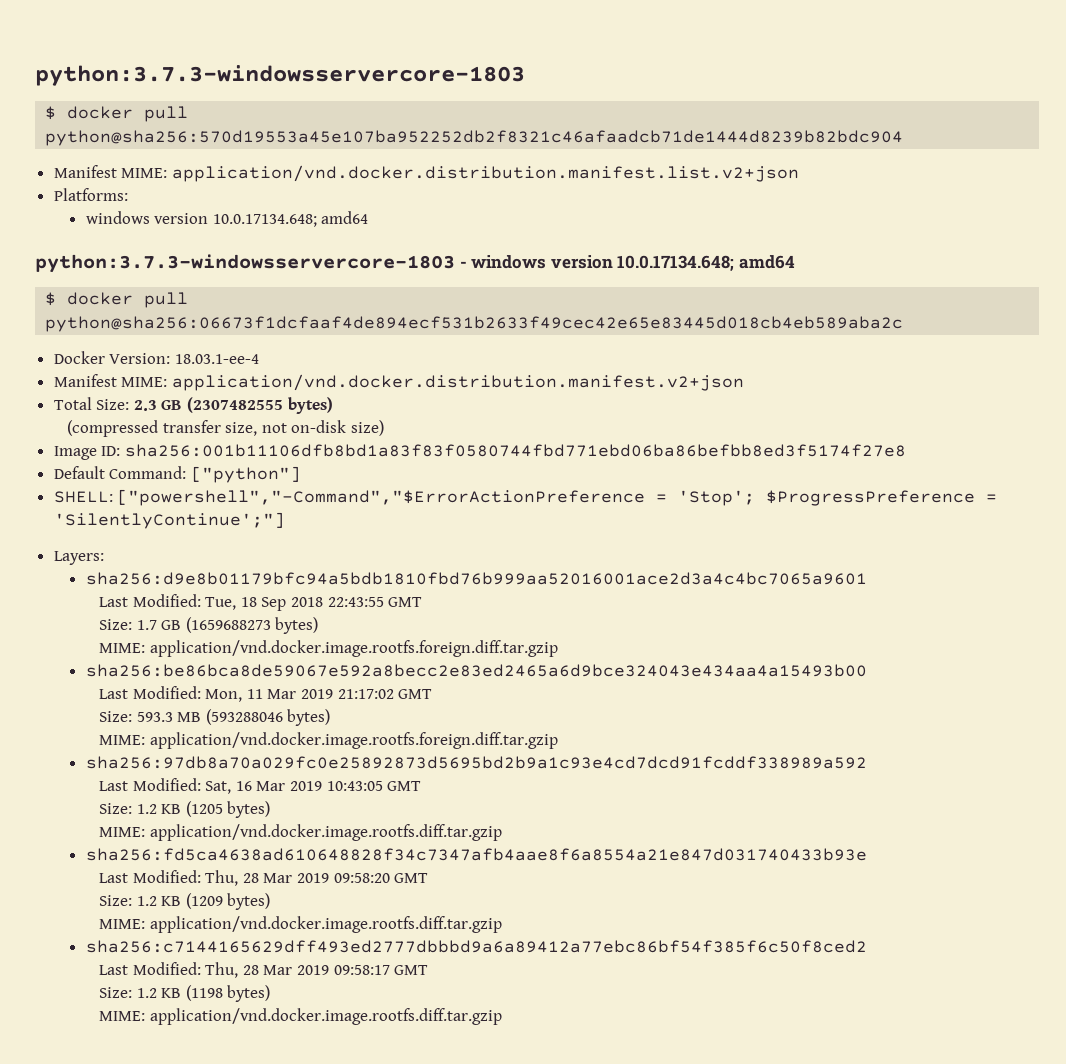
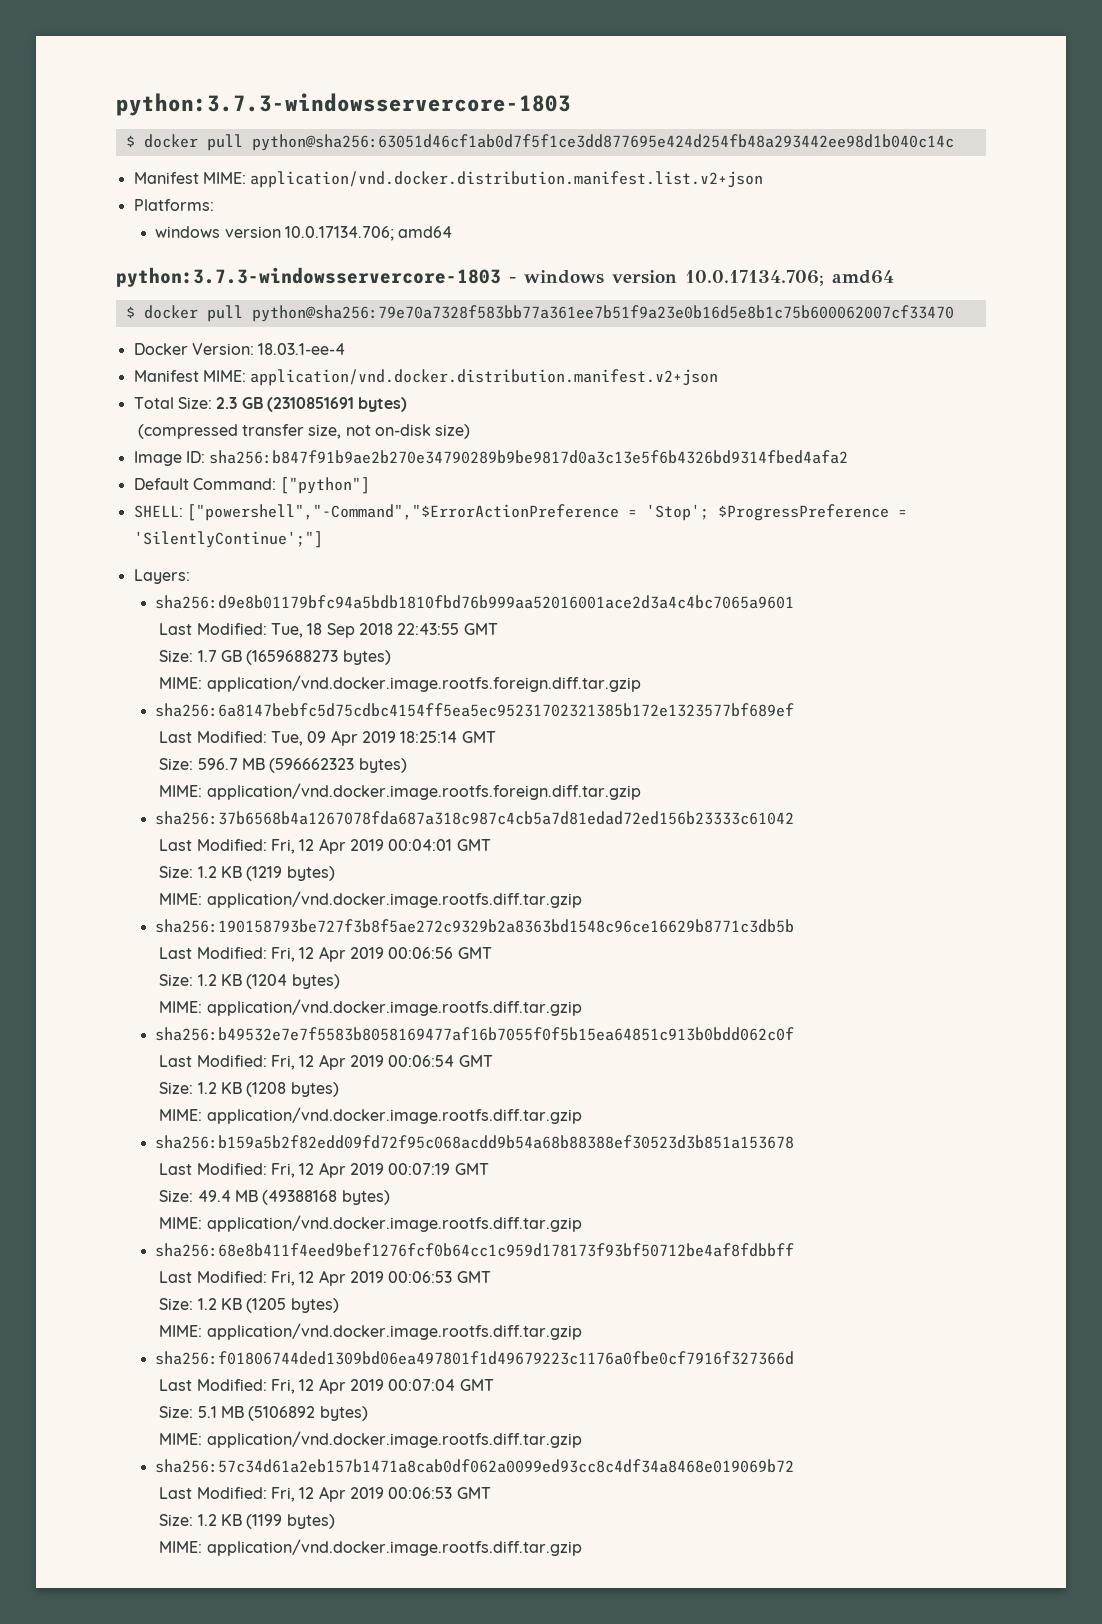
[45,130,904,146] python@sha256:570d19553a45e107ba952252db2f8321c46afaadcb71de1444d8239b82bdc904 -> [251,134,954,151] python@sha256:63051d46cf1ab0d7f5f1ce3dd877695e424d254fb48a293442ee98d1b040c14c
[212,214,317,227] 10.0.17134.648; -> [284,226,394,241] 10.0.17134.706;
[617,255,735,272] 10.0.17134.648; -> [685,270,824,286] 10.0.17134.706;
[45,316,904,332] python@sha256:06673f1dcfaaf4de894ecf531b2633f49cec42e65e83445d018cb4eb589aba2c -> [251,305,954,322] python@sha256:79e70a7328f583bb77a361ee7b51f9a23e0b16d5e8b1c75b600062007cf33470
[187,397,284,413] (2307482555 -> [266,397,354,412] (2310851691
[124,444,906,457] sha256:001b11106dfb8bd1a83f83f0580744fbd771ebd06ba86befbb8ed3f5174f27e8 -> [209,450,849,464] sha256:b847f91b9ae2b270e34790289b9be9817d0a3c13e5f6b4326bd9314fbed4afa2
[85,664,867,677] [98,686,433,702] [98,709,331,726] [98,732,558,749] [85,756,867,769] [98,778,383,794] sha256:be86bca8de59067e592a8becc2e83ed2465a6d9bce324043e434aa4a15493b00 // Last Modified: Mon, 11 Mar 2019 21:17:02 GMT // Size: 593.3 MB (593288046 bytes) // MIME: application/vnd.docker.image.rootfs.foreign.diff.tar.gzip // sha256:97db8a70a029fc0e25892873d5695bd2b9a1c93e4cd7dcd91fcddf338989a592 // Last Modified: Sat, 16 Mar 2019 10:43:05 -> [155,703,795,717] [159,730,496,746] [159,758,407,773] [159,783,641,800] [155,811,795,825] [159,838,491,854] [159,866,335,881] [159,891,582,908] [155,919,795,933] [159,946,492,962] [159,974,340,989] [159,999,582,1016] [155,1027,795,1041] [159,1054,493,1070] [159,1082,339,1097] [159,1107,582,1124] [155,1135,795,1149] [159,1162,489,1178] [159,1190,390,1205] [159,1215,582,1232] [155,1243,795,1257] [159,1270,453,1286] sha256:6a8147bebfc5d75cdbc4154ff5ea5ec95231702321385b172e1323577bf689ef // Last Modified: Tue, 09 Apr 2019 18:25:14 GMT // Size: 596.7 MB (596662323 bytes) // MIME: application/vnd.docker.image.rootfs.foreign.diff.tar.gzip // sha256:37b6568b4a1267078fda687a318c987c4cb5a7d81edad72ed156b23333c61042 // Last Modified: Fri, 12 Apr 2019 00:04:01 GMT // Size: 1.2 KB (1219 bytes) // MIME: application/vnd.docker.image.rootfs.diff.tar.gzip // sha256:190158793be727f3b8f5ae272c9329b2a8363bd1548c96ce16629b8771c3db5b // Last Modified: Fri, 12 Apr 2019 00:06:56 GMT // Size: 1.2 KB (1204 bytes) // MIME: application/vnd.docker.image.rootfs.diff.tar.gzip // sha256:b49532e7e7f5583b8058169477af16b7055f0f5b15ea64851c913b0bdd062c0f // Last Modified: Fri, 12 Apr 2019 00:06:54 GMT // Size: 1.2 KB (1208 bytes) // MIME: application/vnd.docker.image.rootfs.diff.tar.gzip // sha256:b159a5b2f82edd09fd72f95c068acdd9b54a68b88388ef30523d3b851a153678 // Last Modified: Fri, 12 Apr 2019 00:07:19 GMT // Size: 49.4 MB (49388168 bytes) // MIME: application/vnd.docker.image.rootfs.diff.tar.gzip // sha256:68e8b411f4eed9bef1276fcf0b64cc1c959d178173f93bf50712be4af8fdbbff // Last Modified: Fri, 12 Apr 2019 00:06:53
[85,848,867,861] [98,870,429,886] [98,893,271,910] [98,916,502,933] [85,940,867,953] [98,962,429,978] [98,985,271,1002] [98,1008,502,1025] sha256:fd5ca4638ad610648828f34c7347afb4aae8f6a8554a21e847d031740433b93e // Last Modified: Thu, 28 Mar 2019 09:58:20 GMT // Size: 1.2 KB (1209 bytes) // MIME: application/vnd.docker.image.rootfs.diff.tar.gzip // sha256:c7144165629dff493ed2777dbbbd9a6a89412a77ebc86bf54f385f6c50f8ced2 // Last Modified: Thu, 28 Mar 2019 09:58:17 GMT // Size: 1.2 KB (1198 bytes) // MIME: application/vnd.docker.image.rootfs.diff.tar.gzip -> [155,1351,795,1365] [159,1378,494,1394] [159,1406,368,1421] [159,1431,582,1448] [155,1459,795,1473] [159,1486,491,1502] [159,1514,335,1529] [159,1539,582,1556] sha256:f01806744ded1309bd06ea497801f1d49679223c1176a0fbe0cf7916f327366d // Last Modified: Fri, 12 Apr 2019 00:07:04 GMT // Size: 5.1 MB (5106892 bytes) // MIME: application/vnd.docker.image.rootfs.diff.tar.gzip // sha256:57c34d61a2eb157b1471a8cab0df062a0099ed93cc8c4df34a8468e019069b72 // Last Modified: Fri, 12 Apr 2019 00:06:53 GMT // Size: 1.2 KB (1199 bytes) // MIME: application/vnd.docker.image.rootfs.diff.tar.gzip

